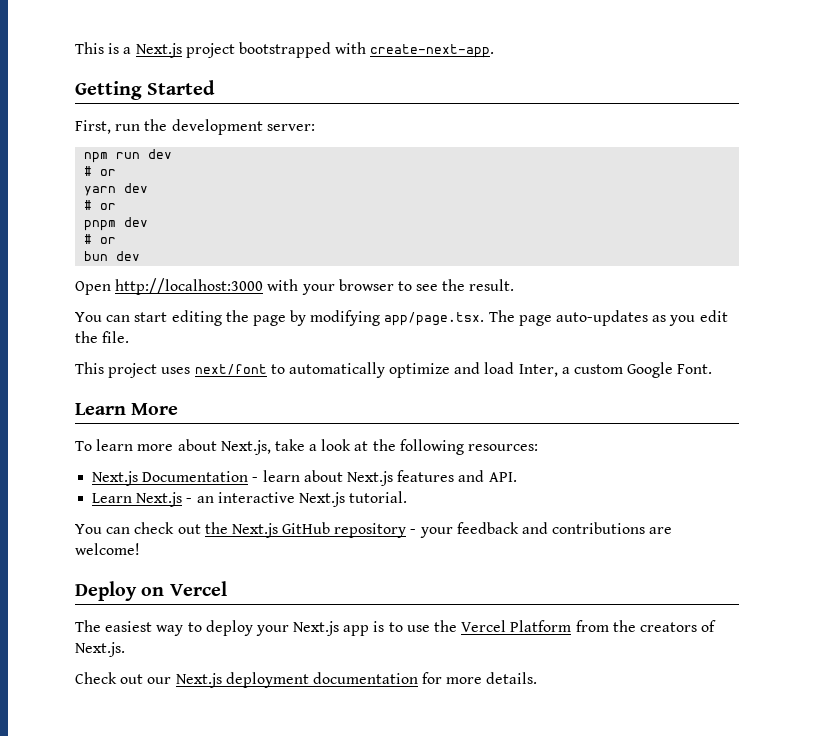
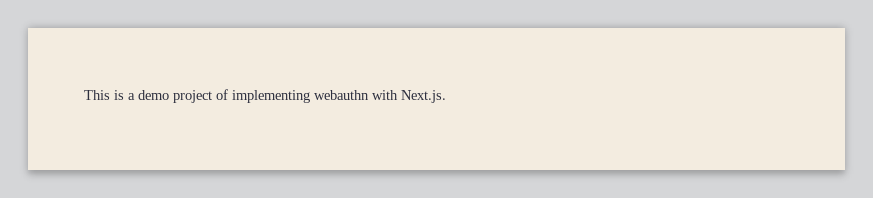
[135,42,495,58] [75,80,216,100] [75,119,315,135] [84,149,173,163] [84,166,117,176] [84,183,149,196] [84,200,117,210] [84,217,149,231] [84,234,117,244] [84,251,141,261] [75,278,515,295] [75,310,728,326] [75,331,130,343] [75,362,713,378] [75,403,179,415] [75,439,539,455] [92,470,517,486] [92,491,408,507] [75,522,673,538] [75,543,140,555] [75,581,227,601] [75,620,717,636] [75,642,125,657] [75,672,538,688] Next.js project bootstrapped with create-next-app. // Getting Started // First, run the development server: // npm run dev // # or // yarn dev // # or // pnpm dev // # or // bun dev // Open http://localhost:3000 with your browser to see the result. // You can start editing the page by modifying app/page.tsx. The page auto-updates as you edit the file. // This project uses next/font to automatically optimize and load Inter, a custom Google Font. // Learn More // To learn more about Next.js, take a look at the following resources: // Next.js Documentation - learn about Next.js features and API. // Learn Next.js - an interactive Next.js tutorial. // You can check out the Next.js GitHub repository - your feedback and contributions are welcome! // Deploy on Vercel // The easiest way to deploy your Next.js app is to use the Vercel Platform from the creators of Next.js. // Check out our Next.js deployment documentation for more details. -> [138,89,446,103] demo project of implementing webauthn with Next.js.

